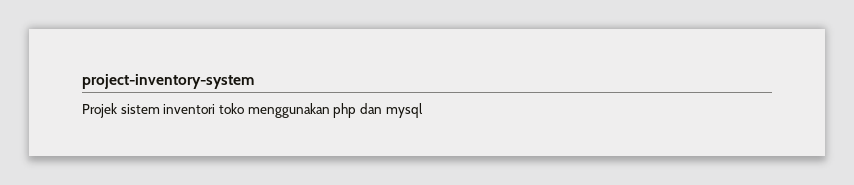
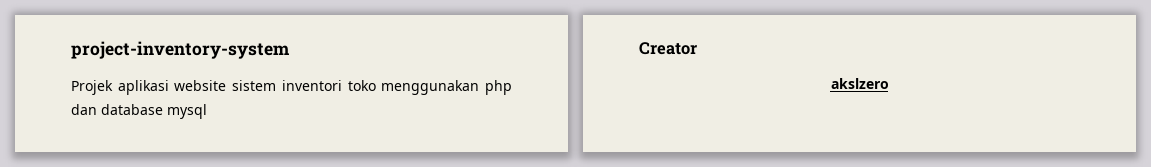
(117, 110) none -> [117,80,227,95] aplikasi website
(382, 108) none -> [101,104,163,115] database
(423, 110) none -> [639,42,697,55] [830,78,889,89] // Creator // akslzero

